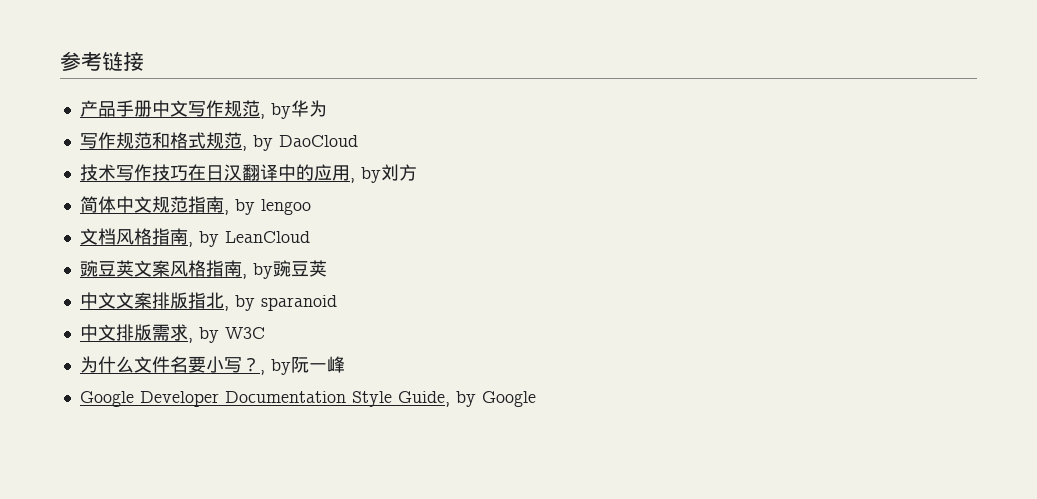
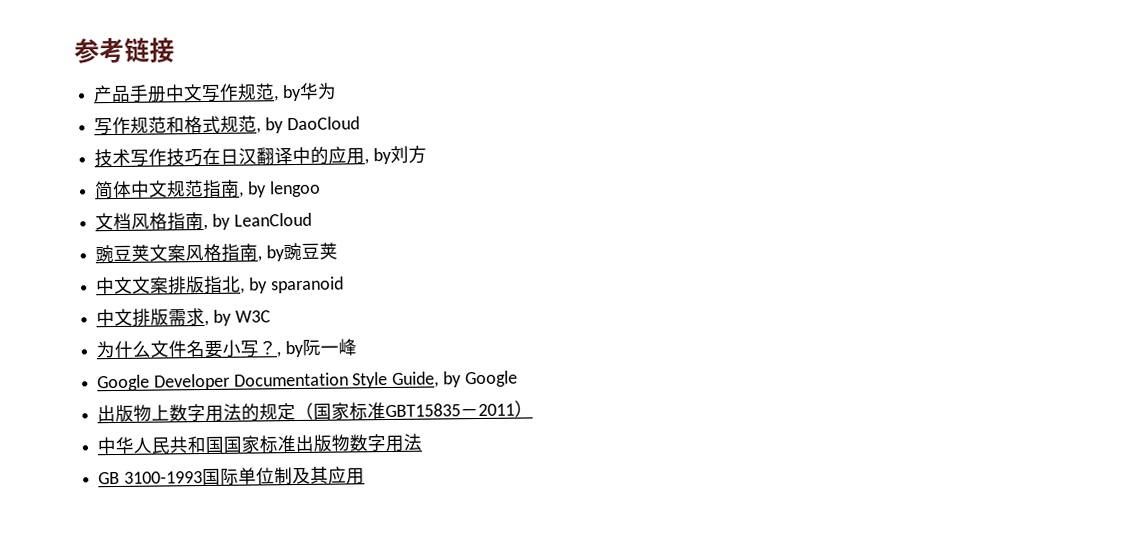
(536, 399) none -> [97,400,534,423] [97,433,423,455] [98,466,365,486] // 出版物上数字用法的规定（国家标准GBT15835－2011） // 中华人民共和国国家标准出版物数字用法 // GB 3100-1993国际单位制及其应用

